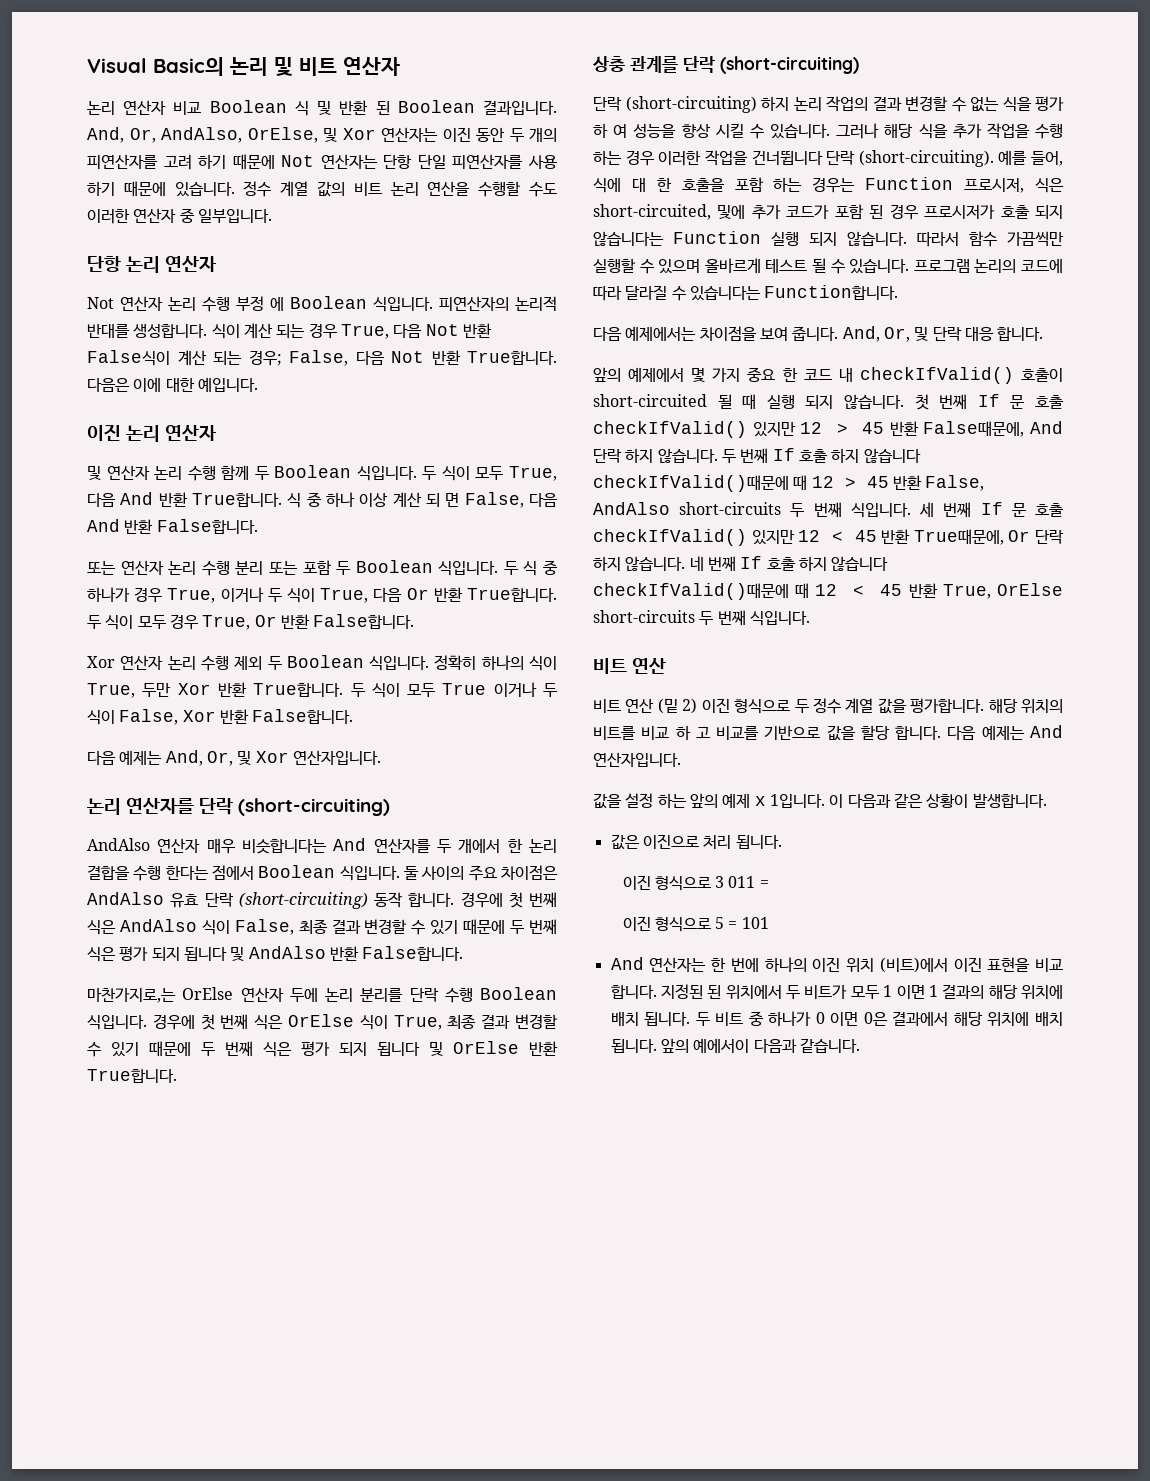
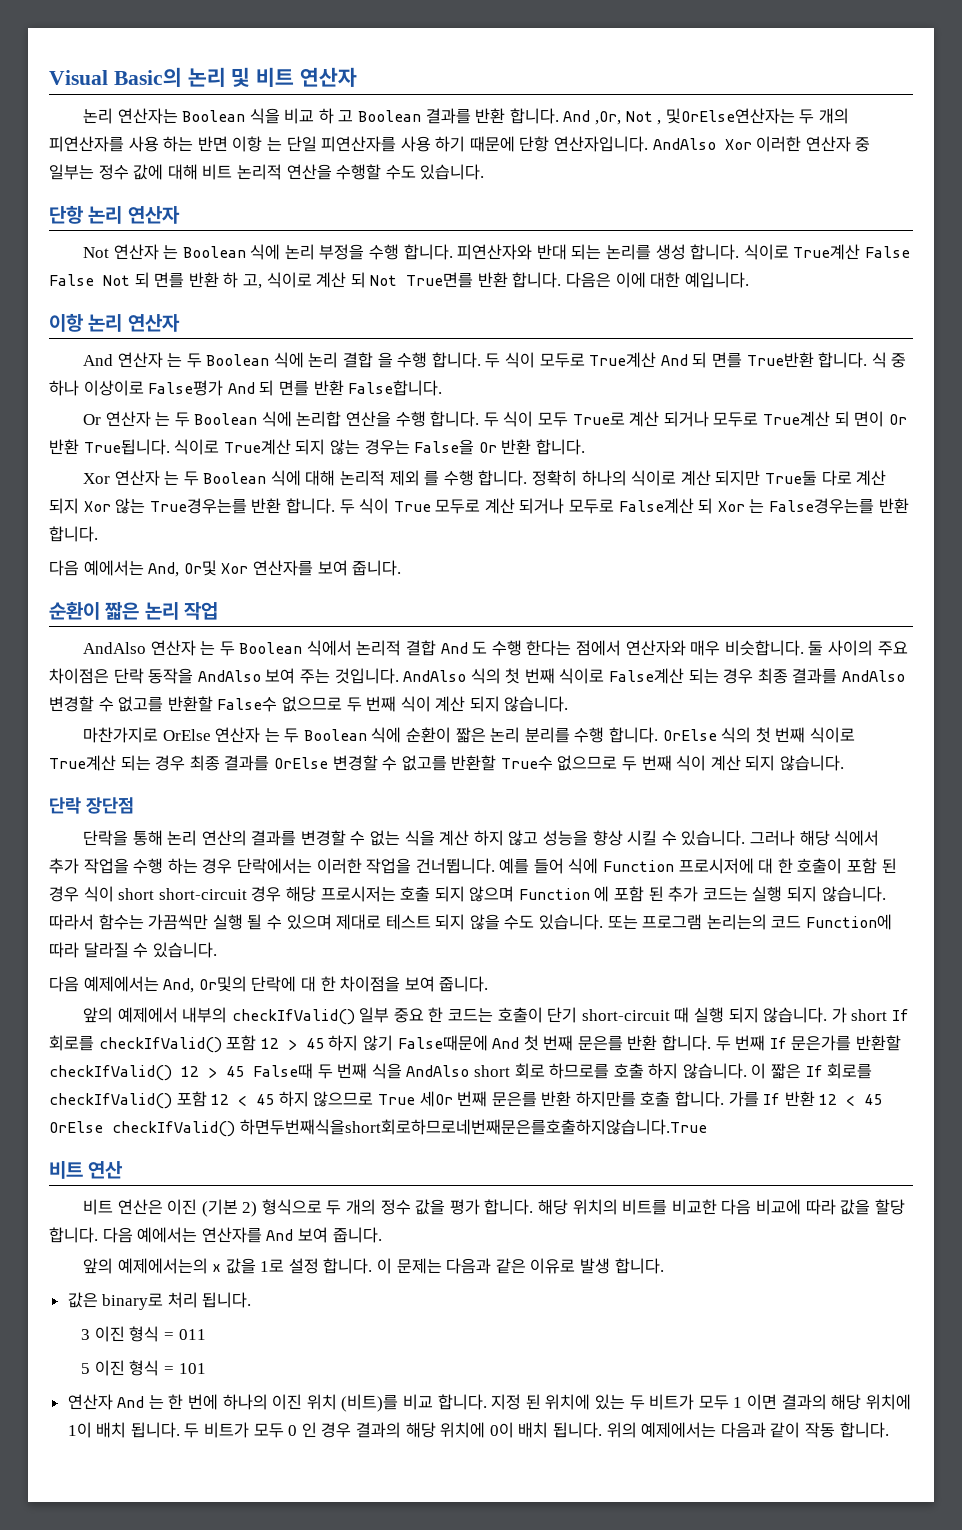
[123,100,557,116] [87,127,557,143] [87,154,413,170] 연산자 비교 Boolean 식 및 반환 된 Boolean 결과입니다. And, Or, AndAlso, OrElse, 및 Xor 연산자는 이진 동안 두 개의 피연산자를 고려 하기 때문에 Not 연산자는 단항 -> [117,108,849,125] [49,136,282,152] 연산자는 Boolean 식을 비교 하 고 Boolean 결과를 반환 합니다. And ,Or, Not , 및OrElse연산자는 두 개의 피연산자를 사용 하는 반면 이항 는
[174,181,557,197] [87,208,272,224] 있습니다. 정수 계열 값의 비트 논리 연산을 수행할 수도 이러한 연산자 중 일부입니다. -> [519,136,871,152] [49,164,485,180] 단항 연산자입니다. AndAlso Xor 이러한 연산자 중 일부는 정수 값에 대해 비트 논리적 연산을 수행할 수도 있습니다.
[168,296,557,312] [87,323,492,339] [87,350,557,366] 논리 수행 부정 에 Boolean 식입니다. 피연산자의 논리적 반대를 생성합니다. 식이 계산 되는 경우 True, 다음 Not 반환 False식이 계산 되는 경우; False, 다음 Not 반환 True합니다. -> [163,244,910,260] [49,272,562,289] 는 Boolean 식에 논리 부정을 수행 합니다. 피연산자와 반대 되는 논리를 생성 합니다. 식이로 True계산 False False Not 되 면를 반환 하 고, 식이로 계산 되 Not True면를 반환 합니다.
[87,425,217,442] [87,465,558,481] [87,492,558,508] [87,519,258,534] [87,560,558,576] [87,587,557,603] [87,614,415,630] 이진 논리 연산자 // 및 연산자 논리 수행 함께 두 Boolean 식입니다. 두 식이 모두 True, 다음 And 반환 True합니다. 식 중 하나 이상 계산 되 면 False, 다음 And 반환 False합니다. // 또는 연산자 논리 수행 분리 또는 포함 두 Boolean 식입니다. 두 식 중 하나가 경우 True, 이거나 두 식이 True, 다음 Or 반환 True합니다. 두 식이 모두 경우 True, Or 반환 False합니다. -> [49,313,180,332] [82,352,907,368] [49,380,443,396] [82,411,907,427] [49,439,585,455] 이항 논리 연산자 // And 연산자 는 두 Boolean 식에 논리 결합 을 수행 합니다. 두 식이 모두로 True계산 And 되 면를 True반환 합니다. 식 중 하나 이상이로 False평가 And 되 면를 반환 False합니다. // Or 연산자 는 두 Boolean 식에 논리합 연산을 수행 합니다. 두 식이 모두 True로 계산 되거나 모두로 True계산 되 면이 Or 반환 True됩니다. 식이로 True계산 되지 않는 경우는 False을 Or 반환 합니다.
[167,655,558,671] [87,682,558,698] [87,709,354,725] [87,750,381,766] [87,798,391,816] [87,838,557,854] [87,865,558,881] [87,892,557,909] [87,919,558,935] [87,946,464,962] [87,987,557,1003] [87,1014,558,1030] [87,1041,558,1057] [87,1069,177,1083] [592,56,859,74] [593,96,902,113] 논리 수행 제외 두 Boolean 식입니다. 정확히 하나의 식이 True, 두만 Xor 반환 True합니다. 두 식이 모두 True 이거나 두 식이 False, Xor 반환 False합니다. // 다음 예제는 And, Or, 및 Xor 연산자입니다. // 논리 연산자를 단락 (short-circuiting) // AndAlso 연산자 매우 비슷합니다는 And 연산자를 두 개에서 한 논리 결합을 수행 한다는 점에서 Boolean 식입니다. 둘 사이의 주요 차이점은 AndAlso 유효 단락 (short-circuiting) 동작 합니다. 경우에 첫 번째 식은 AndAlso 식이 False, 최종 결과 변경할 수 있기 때문에 두 번째 식은 평가 되지 됩니다 및 AndAlso 반환 False합니다. // 마찬가지로,는 OrElse 연산자 두에 논리 분리를 단락 수행 Boolean 식입니다. 경우에 첫 번째 식은 OrElse 식이 True, 최종 결과 변경할 수 있기 때문에 두 번째 식은 평가 되지 됩니다 및 OrElse 반환 True합니다. // 상충 관계를 단락 (short-circuiting) // 단락 (short-circuiting) 하지 논리 작업의 결과 -> [164,470,887,486] [49,498,909,514] [49,526,98,542] [49,560,402,577] [49,601,219,620] [82,640,908,656] [49,668,906,684] [49,696,569,712] [82,727,855,743] [49,755,845,771] [49,797,134,814] [82,830,297,846] 는 두 Boolean 식에 대해 논리적 제외 를 수행 합니다. 정확히 하나의 식이로 계산 되지만 True둘 다로 계산 되지 Xor 않는 True경우는를 반환 합니다. 두 식이 True 모두로 계산 되거나 모두로 False계산 되 Xor 는 False경우는를 반환 합니다. // 다음 예에서는 And, Or및 Xor 연산자를 보여 줍니다. // 순환이 짧은 논리 작업 // AndAlso 연산자 는 두 Boolean 식에서 논리적 결합 And 도 수행 한다는 점에서 연산자와 매우 비슷합니다. 둘 사이의 주요 차이점은 단락 동작을 AndAlso 보여 주는 것입니다. AndAlso 식의 첫 번째 식이로 False계산 되는 경우 최종 결과를 AndAlso 변경할 수 없고를 반환할 False수 없으므로 두 번째 식이 계산 되지 않습니다. // 마찬가지로 OrElse 연산자 는 두 Boolean 식에 순환이 짧은 논리 분리를 수행 합니다. OrElse 식의 첫 번째 식이로 True계산 되는 경우 최종 결과를 OrElse 변경할 수 없고를 반환할 True수 없으므로 두 번째 식이 계산 되지 않습니다. // 단락 장단점 // 단락을 통해 논리 연산의 결과를
[1035,96,1064,111] [593,123,628,138] 평가 하 여 -> [439,830,539,846] 계산 하지 않고
[918,124,948,139] 식을 -> [834,830,880,846] 식에서
(654, 158) none -> [236,858,312,874] 단락에서는
[751,150,1063,167] [593,177,1064,193] [593,204,1063,220] [593,231,1064,247] [593,258,1063,274] 건너뜁니다 단락 (short-circuiting). 예를 들어, 식에 대 한 호출을 포함 하는 경우는 Function 프로시저, 식은 short-circuited, 및에 추가 코드가 포함 된 경우 프로시저가 호출 되지 않습니다는 Function 실행 되지 않습니다. 따라서 함수 가끔씩만 실행할 수 있으며 올바르게 테스트 될 수 있습니다. 프로그램 논리의 코드에 -> [415,858,897,874] [49,886,886,902] [49,914,893,930] 건너뜁니다. 예를 들어 식에 Function 프로시저에 대 한 호출이 포함 된 경우 식이 short short-circuit 경우 해당 프로시저는 호출 되지 않으며 Function 에 포함 된 추가 코드는 실행 되지 않습니다. 따라서 함수는 가끔씩만 실행 될 수 있으며 제대로 테스트 되지 않을 수도 있습니다. 또는 프로그램 논리는의 코드 Function에
[689,285,899,301] 있습니다는 Function합니다. -> [152,942,217,958] 있습니다.
[699,326,1044,342] [593,367,1063,384] [593,394,1064,410] [593,421,1063,438] [593,448,921,463] [593,475,985,492] [593,502,1064,518] [593,529,1064,546] [593,556,889,571] [593,583,1063,600] [593,610,810,626] [593,658,667,674] [593,698,1063,714] [593,725,1063,741] [593,752,681,767] [593,793,1047,809] 차이점을 보여 줍니다. And, Or, 및 단락 대응 합니다. // 앞의 예제에서 몇 가지 중요 한 코드 내 checkIfValid() 호출이 short-circuited 될 때 실행 되지 않습니다. 첫 번째 If 문 호출 checkIfValid() 있지만 12 > 45 반환 False때문에, And 단락 하지 않습니다. 두 번째 If 호출 하지 않습니다 checkIfValid()때문에 때 12 > 45 반환 False, AndAlso short-circuits 두 번째 식입니다. 세 번째 If 문 호출 checkIfValid() 있지만 12 < 45 반환 True때문에, Or 단락 하지 않습니다. 네 번째 If 호출 하지 않습니다 checkIfValid()때문에 때 12 < 45 반환 True, OrElse short-circuits 두 번째 식입니다. // 비트 연산 // 비트 연산 (밑 2) 이진 형식으로 두 정수 계열 값을 평가합니다. 해당 위치의 비트를 비교 하 고 비교를 기반으로 값을 할당 합니다. 다음 예제는 And 연산자입니다. // 값을 설정 하는 앞의 예제 x 1입니다. 이 다음과 같은 상황이 발생합니다. -> [163,976,489,993] [82,1007,909,1025] [49,1035,902,1053] [49,1063,873,1081] [49,1091,883,1109] [49,1119,707,1137] [49,1161,124,1179] [82,1199,905,1217] [49,1227,382,1243] [82,1258,664,1274] And, Or및의 단락에 대 한 차이점을 보여 줍니다. // 앞의 예제에서 내부의 checkIfValid() 일부 중요 한 코드는 호출이 단기 short-circuit 때 실행 되지 않습니다. 가 short If 회로를 checkIfValid() 포함 12 > 45 하지 않기 False때문에 And 첫 번째 문은를 반환 합니다. 두 번째 If 문은가를 반환할 checkIfValid() 12 > 45 False때 두 번째 식을 AndAlso short 회로 하므로를 호출 하지 않습니다. 이 짧은 If 회로를 checkIfValid() 포함 12 < 45 하지 않으므로 True 세Or 번째 문은를 반환 하지만를 호출 합니다. 가를 If 반환 12 < 45 OrElse checkIfValid() 하면두번째식을short회로하므로네번째문은를호출하지않습니다.True // 비트 연산 // 비트 연산은 이진 (기본 2) 형식으로 두 개의 정수 값을 평가 합니다. 해당 위치의 비트를 비교한 다음 비교에 따라 값을 할당 합니다. 다음 예에서는 연산자를 And 보여 줍니다. // 앞의 예제에서는의 x 값을 1로 설정 합니다. 이 문제는 다음과 같은 이유로 발생 합니다.
[642,834,699,849] 이진으로 -> [102,1293,164,1310] binary로
[622,875,769,891] [622,916,725,932] 이진 형식으로 3 011 = // 이진 형식으로 5 -> [81,1326,206,1342] [81,1360,160,1376] 3 이진 형식 = 011 // 5 이진 형식
[610,957,707,972] And 연산자는 -> [67,1394,164,1410] 연산자 And 는
[879,957,1063,973] [610,984,782,999] (비트)에서 이진 표현을 비교 합니다. 지정된 된 위치에서 -> [341,1394,625,1412] (비트)를 비교 합니다. 지정 된 위치에 있는
[928,984,1063,999] 1 결과의 해당 위치에 -> [781,1394,911,1410] [67,1422,92,1438] 결과의 해당 위치에 1이
[715,1011,1063,1026] [610,1038,860,1053] 비트 중 하나가 0 이면 0은 결과에서 해당 위치에 배치 됩니다. 앞의 예에서이 다음과 같습니다. -> [204,1422,889,1438] 비트가 모두 0 인 경우 결과의 해당 위치에 0이 배치 됩니다. 위의 예제에서는 다음과 같이 작동 합니다.

